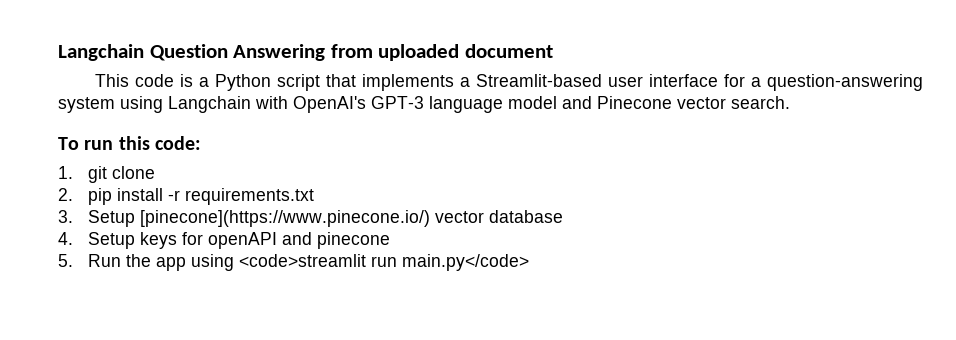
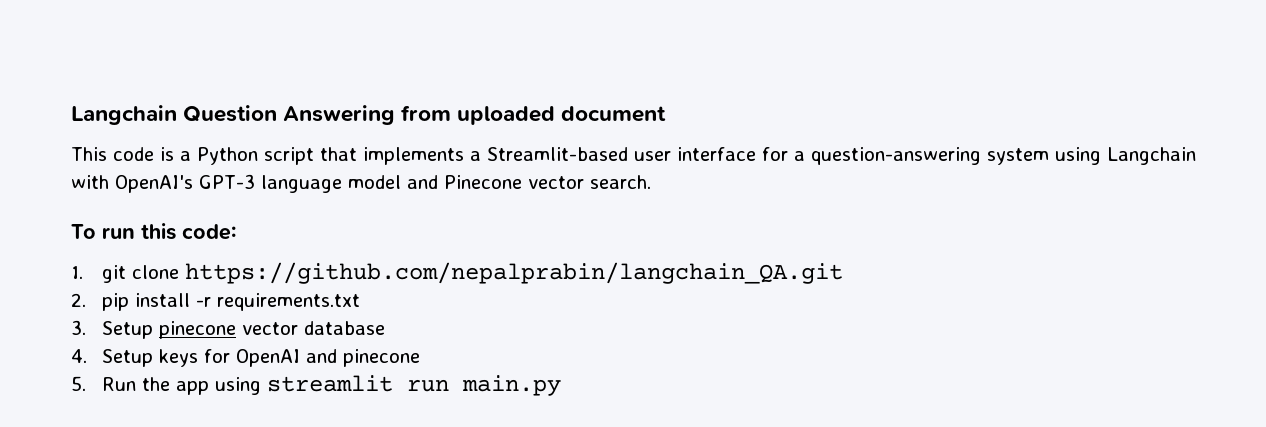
(155, 172) none -> [184,262,843,284] https://github.com/nepalprabin/langchain_QA.git
[139,210,430,227] [pinecone](https://www.pinecone.io/) -> [158,321,236,339] pinecone
[207,232,277,249] openAPI -> [235,349,300,367] OpenAI
[238,254,529,271] <code>streamlit run main.py</code> -> [266,375,561,396] streamlit run main.py

